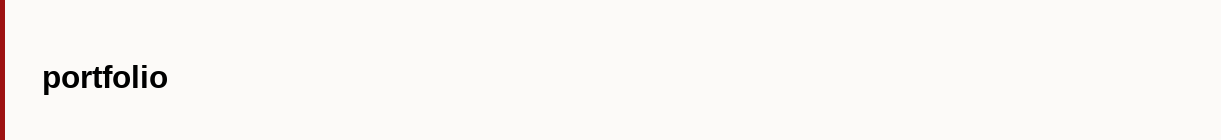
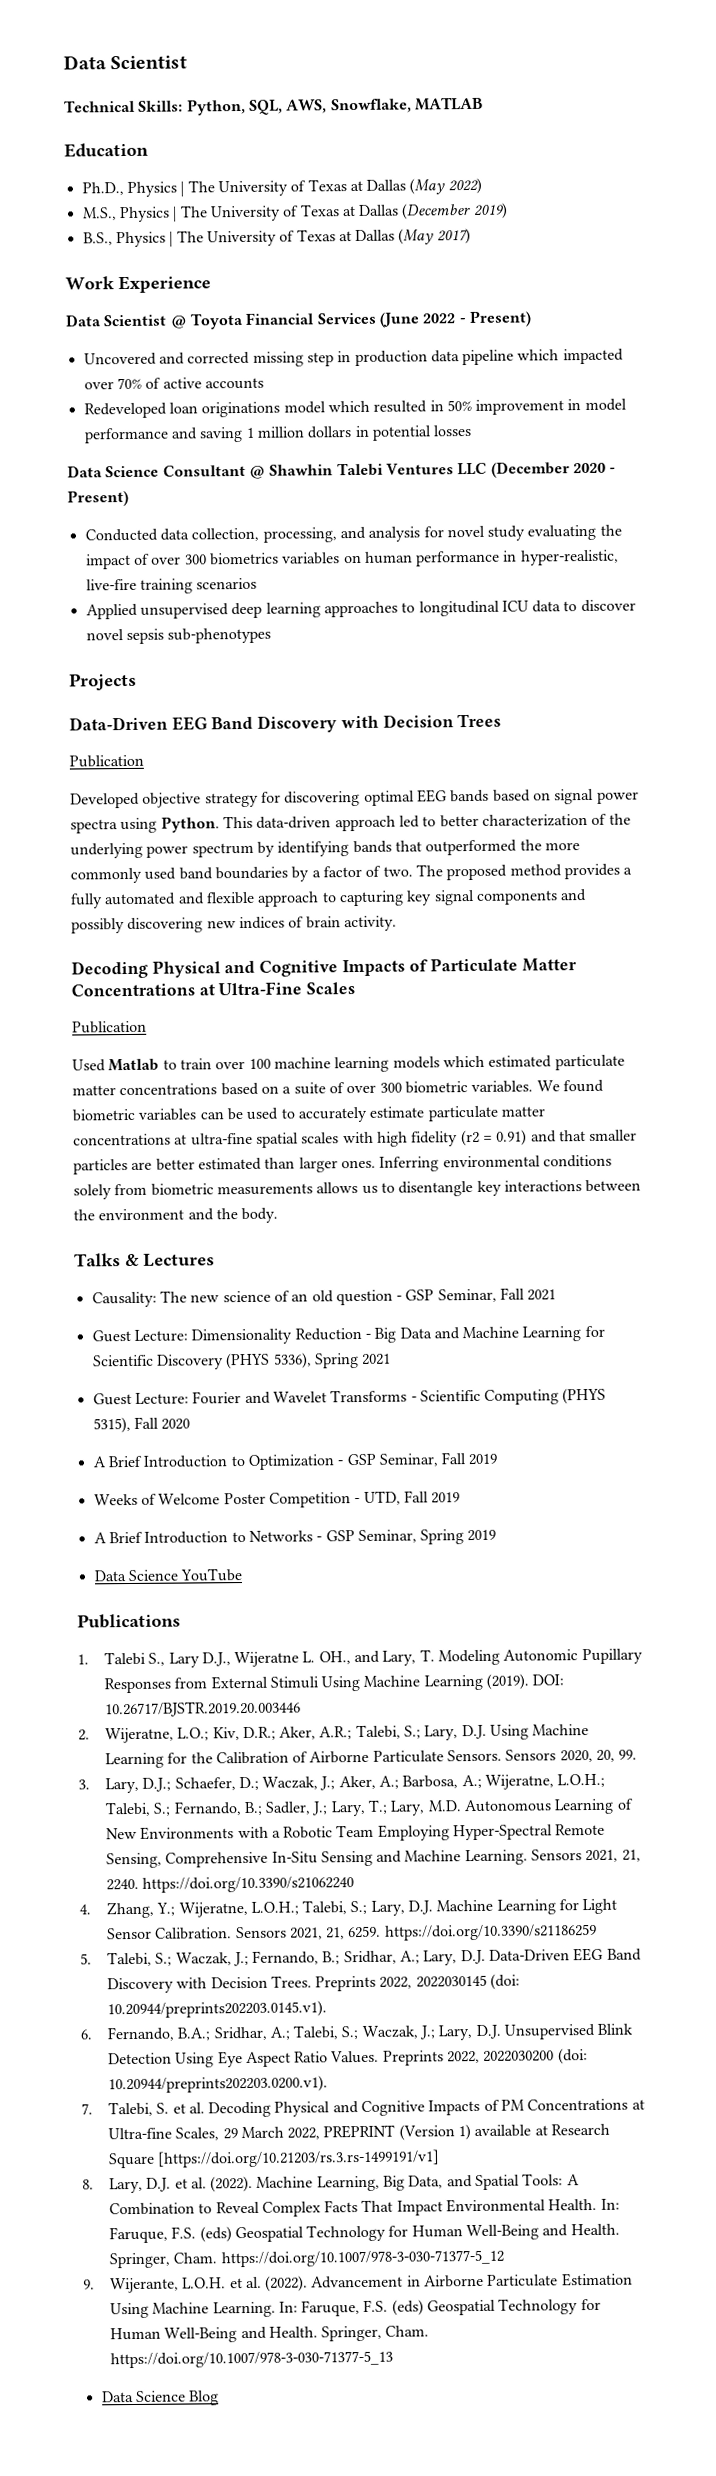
[42,65,168,95] portfolio -> [63,55,188,70] [64,96,483,116] [64,142,149,158] [81,177,482,197] [81,202,508,223] [82,227,471,248] [65,275,211,294] [65,310,532,330] [83,348,624,367] [83,377,264,390] [83,398,627,419] [83,424,473,444] [67,461,617,479] [67,489,129,507] [84,524,622,543] [85,549,619,570] [85,577,258,594] [85,599,636,620] [85,627,272,645] [69,672,137,691] [69,713,502,733] [69,754,144,768] [70,788,639,809] [70,813,631,834] [70,839,580,859] [70,863,633,884] [70,888,588,909] [71,915,397,934] [71,957,578,979] [71,981,356,997] [72,1020,147,1034] [72,1054,625,1073] [72,1079,604,1096] [72,1105,545,1123] [73,1129,638,1148] [73,1154,612,1175] [73,1179,642,1200] [73,1207,279,1224] [74,1253,215,1267] [91,1287,557,1308] [91,1325,605,1345] [92,1352,392,1370] [92,1387,607,1406] [92,1416,191,1434] [92,1452,498,1470] [93,1490,461,1508] [93,1529,497,1545] [93,1568,243,1582] [77,1613,181,1629] [77,1648,643,1668] [103,1673,565,1694] [104,1700,301,1718] [78,1724,590,1744] [104,1749,638,1769] [78,1773,606,1794] [104,1798,633,1817] [105,1823,606,1841] [105,1849,641,1869] [105,1876,355,1893] [79,1898,618,1919] [106,1923,597,1941] [80,1947,642,1967] [106,1973,521,1994] [106,2000,327,2019] [80,2023,634,2042] [107,2048,588,2068] [107,2075,328,2094] [81,2098,645,2118] [107,2123,611,2141] [107,2149,441,2169] [82,2173,580,2194] [108,2198,620,2217] [108,2223,620,2244] [108,2249,504,2269] [83,2272,633,2294] [109,2298,601,2319] [109,2325,430,2343] [109,2350,393,2369] [101,2390,220,2406] Data Scientist // Technical Skills: Python, SQL, AWS, Snowflake, MATLAB // Education // Ph.D., Physics | The University of Texas at Dallas (May 2022) // M.S., Physics | The University of Texas at Dallas (December 2019) // B.S., Physics | The University of Texas at Dallas (May 2017) // Work Experience // Data Scientist @ Toyota Financial Services (June 2022 - Present) // Uncovered and corrected missing step in production data pipeline which impacted over 70% of active accounts // Redeveloped loan originations model which resulted in 50% improvement in model performance and saving 1 million dollars in potential losses // Data Science Consultant @ Shawhin Talebi Ventures LLC (December 2020 - Present) // Conducted data collection, processing, and analysis for novel study evaluating the impact of over 300 biometrics variables on human performance in hyper-realistic, live-fire training scenarios // Applied unsupervised deep learning approaches to longitudinal ICU data to discover novel sepsis sub-phenotypes // Projects // Data-Driven EEG Band Discovery with Decision Trees // Publication // Developed objective strategy for discovering optimal EEG bands based on signal power spectra using Python. This data-driven approach led to better characterization of the underlying power spectrum by identifying bands that outperformed the more commonly used band boundaries by a factor of two. The proposed method provides a fully automated and flexible approach to capturing key signal components and possibly discovering new indices of brain activity. // Decoding Physical and Cognitive Impacts of Particulate Matter Concentrations at Ultra-Fine Scales // Publication // Used Matlab to train over 100 machine learning models which estimated particulate matter concentrations based on a suite of over 300 biometric variables. We found biometric variables can be used to accurately estimate particulate matter concentrations at ultra-fine spatial scales with high fidelity (r2 = 0.91) and that smaller particles are better estimated than larger ones. Inferring environmental conditions solely from biometric measurements allows us to disentangle key interactions between the environment and the body. // Talks & Lectures // Causality: The new science of an old question - GSP Seminar, Fall 2021 // Guest Lecture: Dimensionality Reduction - Big Data and Machine Learning for Scientific Discovery (PHYS 5336), Spring 2021 // Guest Lecture: Fourier and Wavelet Transforms - Scientific Computing (PHYS 5315), Fall 2020 // A Brief Introduction to Optimization - GSP Seminar, Fall 2019 // Weeks of Welcome Poster Competition - UTD, Fall 2019 // A Brief Introduction to Networks - GSP Seminar, Spring 2019 // Data Science YouTube // Publications // 1. Talebi S., Lary D.J., Wijeratne L. OH., and Lary, T. Modeling Autonomic Pupillary Responses from External Stimuli Using Machine Learning (2019). DOI: 10.26717/BJSTR.2019.20.003446 // 2. Wijeratne, L.O.; Kiv, D.R.; Aker, A.R.; Talebi, S.; Lary, D.J. Using Machine Learning for the Calibration of Airborne Particulate Sensors. Sensors 2020, 20, 99. // 3. Lary, D.J.; Schaefer, D.; Waczak, J.; Aker, A.; Barbosa, A.; Wijeratne, L.O.H.; Talebi, S.; Fernando, B.; Sadler, J.; Lary, T.; Lary, M.D. Autonomous Learning of New Environments with a Robotic Team Employing Hyper-Spectral Remote Sensing, Comprehensive In-Situ Sensing and Machine Learning. Sensors 2021, 21, 2240. https://doi.org/10.3390/s21062240 // 4. Zhang, Y.; Wijeratne, L.O.H.; Talebi, S.; Lary, D.J. Machine Learning for Light Sensor Calibration. Sensors 2021, 21, 6259. https://doi.org/10.3390/s21186259 // 5. Talebi, S.; Waczak, J.; Fernando, B.; Sridhar, A.; Lary, D.J. Data-Driven EEG Band Discovery with Decision Trees. Preprints 2022, 2022030145 (doi: 10.20944/preprints202203.0145.v1). // 6. Fernando, B.A.; Sridhar, A.; Talebi, S.; Waczak, J.; Lary, D.J. Unsupervised Blink Detection Using Eye Aspect Ratio Values. Preprints 2022, 2022030200 (doi: 10.20944/preprints202203.0200.v1). // 7. Talebi, S. et al. Decoding Physical and Cognitive Impacts of PM Concentrations at Ultra-fine Scales, 29 March 2022, PREPRINT (Version 1) available at Research Square [https://doi.org/10.21203/rs.3.rs-1499191/v1] // 8. Lary, D.J. et al. (2022). Machine Learning, Big Data, and Spatial Tools: A Combination to Reveal Complex Facts That Impact Environmental Health. In: Faruque, F.S. (eds) Geospatial Technology for Human Well-Being and Health. Springer, Cham. https://doi.org/10.1007/978-3-030-71377-5_12 // 9. Wijerante, L.O.H. et al. (2022). Advancement in Airborne Particulate Estimation Using Machine Learning. In: Faruque, F.S. (eds) Geospatial Technology for Human Well-Being and Health. Springer, Cham. https://doi.org/10.1007/978-3-030-71377-5_13 // Data Science Blog

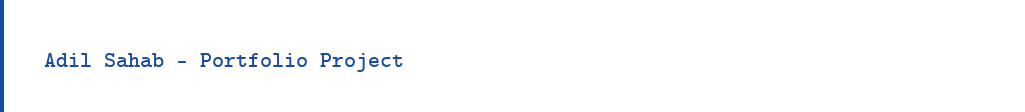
[63,55,188,70] [64,96,483,116] [64,142,149,158] [81,177,482,197] [81,202,508,223] [82,227,471,248] [65,275,211,294] [65,310,532,330] [83,348,624,367] [83,377,264,390] [83,398,627,419] [83,424,473,444] [67,461,617,479] [67,489,129,507] [84,524,622,543] [85,549,619,570] [85,577,258,594] [85,599,636,620] [85,627,272,645] [69,672,137,691] [69,713,502,733] [69,754,144,768] [70,788,639,809] [70,813,631,834] [70,839,580,859] [70,863,633,884] [70,888,588,909] [71,915,397,934] [71,957,578,979] [71,981,356,997] [72,1020,147,1034] [72,1054,625,1073] [72,1079,604,1096] [72,1105,545,1123] [73,1129,638,1148] [73,1154,612,1175] [73,1179,642,1200] [73,1207,279,1224] [74,1253,215,1267] [91,1287,557,1308] [91,1325,605,1345] [92,1352,392,1370] [92,1387,607,1406] [92,1416,191,1434] [92,1452,498,1470] [93,1490,461,1508] [93,1529,497,1545] [93,1568,243,1582] [77,1613,181,1629] [77,1648,643,1668] [103,1673,565,1694] [104,1700,301,1718] [78,1724,590,1744] [104,1749,638,1769] [78,1773,606,1794] [104,1798,633,1817] [105,1823,606,1841] [105,1849,641,1869] [105,1876,355,1893] [79,1898,618,1919] [106,1923,597,1941] [80,1947,642,1967] [106,1973,521,1994] [106,2000,327,2019] [80,2023,634,2042] [107,2048,588,2068] [107,2075,328,2094] [81,2098,645,2118] [107,2123,611,2141] [107,2149,441,2169] [82,2173,580,2194] [108,2198,620,2217] [108,2223,620,2244] [108,2249,504,2269] [83,2272,633,2294] [109,2298,601,2319] [109,2325,430,2343] [109,2350,393,2369] [101,2390,220,2406] Data Scientist // Technical Skills: Python, SQL, AWS, Snowflake, MATLAB // Education // Ph.D., Physics | The University of Texas at Dallas (May 2022) // M.S., Physics | The University of Texas at Dallas (December 2019) // B.S., Physics | The University of Texas at Dallas (May 2017) // Work Experience // Data Scientist @ Toyota Financial Services (June 2022 - Present) // Uncovered and corrected missing step in production data pipeline which impacted over 70% of active accounts // Redeveloped loan originations model which resulted in 50% improvement in model performance and saving 1 million dollars in potential losses // Data Science Consultant @ Shawhin Talebi Ventures LLC (December 2020 - Present) // Conducted data collection, processing, and analysis for novel study evaluating the impact of over 300 biometrics variables on human performance in hyper-realistic, live-fire training scenarios // Applied unsupervised deep learning approaches to longitudinal ICU data to discover novel sepsis sub-phenotypes // Projects // Data-Driven EEG Band Discovery with Decision Trees // Publication // Developed objective strategy for discovering optimal EEG bands based on signal power spectra using Python. This data-driven approach led to better characterization of the underlying power spectrum by identifying bands that outperformed the more commonly used band boundaries by a factor of two. The proposed method provides a fully automated and flexible approach to capturing key signal components and possibly discovering new indices of brain activity. // Decoding Physical and Cognitive Impacts of Particulate Matter Concentrations at Ultra-Fine Scales // Publication // Used Matlab to train over 100 machine learning models which estimated particulate matter concentrations based on a suite of over 300 biometric variables. We found biometric variables can be used to accurately estimate particulate matter concentrations at ultra-fine spatial scales with high fidelity (r2 = 0.91) and that smaller particles are better estimated than larger ones. Inferring environmental conditions solely from biometric measurements allows us to disentangle key interactions between the environment and the body. // Talks & Lectures // Causality: The new science of an old question - GSP Seminar, Fall 2021 // Guest Lecture: Dimensionality Reduction - Big Data and Machine Learning for Scientific Discovery (PHYS 5336), Spring 2021 // Guest Lecture: Fourier and Wavelet Transforms - Scientific Computing (PHYS 5315), Fall 2020 // A Brief Introduction to Optimization - GSP Seminar, Fall 2019 // Weeks of Welcome Poster Competition - UTD, Fall 2019 // A Brief Introduction to Networks - GSP Seminar, Spring 2019 // Data Science YouTube // Publications // 1. Talebi S., Lary D.J., Wijeratne L. OH., and Lary, T. Modeling Autonomic Pupillary Responses from External Stimuli Using Machine Learning (2019). DOI: 10.26717/BJSTR.2019.20.003446 // 2. Wijeratne, L.O.; Kiv, D.R.; Aker, A.R.; Talebi, S.; Lary, D.J. Using Machine Learning for the Calibration of Airborne Particulate Sensors. Sensors 2020, 20, 99. // 3. Lary, D.J.; Schaefer, D.; Waczak, J.; Aker, A.; Barbosa, A.; Wijeratne, L.O.H.; Talebi, S.; Fernando, B.; Sadler, J.; Lary, T.; Lary, M.D. Autonomous Learning of New Environments with a Robotic Team Employing Hyper-Spectral Remote Sensing, Comprehensive In-Situ Sensing and Machine Learning. Sensors 2021, 21, 2240. https://doi.org/10.3390/s21062240 // 4. Zhang, Y.; Wijeratne, L.O.H.; Talebi, S.; Lary, D.J. Machine Learning for Light Sensor Calibration. Sensors 2021, 21, 6259. https://doi.org/10.3390/s21186259 // 5. Talebi, S.; Waczak, J.; Fernando, B.; Sridhar, A.; Lary, D.J. Data-Driven EEG Band Discovery with Decision Trees. Preprints 2022, 2022030145 (doi: 10.20944/preprints202203.0145.v1). // 6. Fernando, B.A.; Sridhar, A.; Talebi, S.; Waczak, J.; Lary, D.J. Unsupervised Blink Detection Using Eye Aspect Ratio Values. Preprints 2022, 2022030200 (doi: 10.20944/preprints202203.0200.v1). // 7. Talebi, S. et al. Decoding Physical and Cognitive Impacts of PM Concentrations at Ultra-fine Scales, 29 March 2022, PREPRINT (Version 1) available at Research Square [https://doi.org/10.21203/rs.3.rs-1499191/v1] // 8. Lary, D.J. et al. (2022). Machine Learning, Big Data, and Spatial Tools: A Combination to Reveal Complex Facts That Impact Environmental Health. In: Faruque, F.S. (eds) Geospatial Technology for Human Well-Being and Health. Springer, Cham. https://doi.org/10.1007/978-3-030-71377-5_12 // 9. Wijerante, L.O.H. et al. (2022). Advancement in Airborne Particulate Estimation Using Machine Learning. In: Faruque, F.S. (eds) Geospatial Technology for Human Well-Being and Health. Springer, Cham. https://doi.org/10.1007/978-3-030-71377-5_13 // Data Science Blog -> [44,53,404,72] Adil Sahab - Portfolio Project

